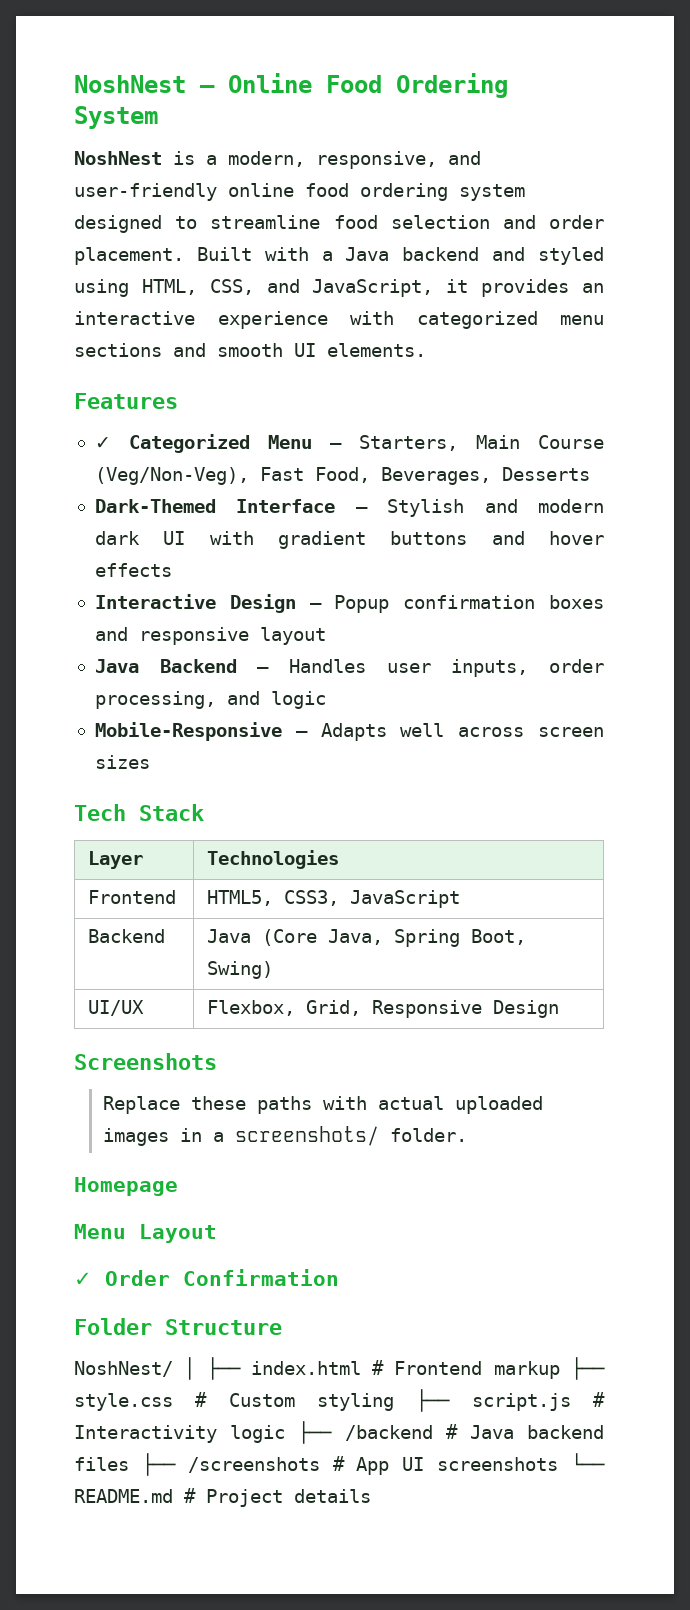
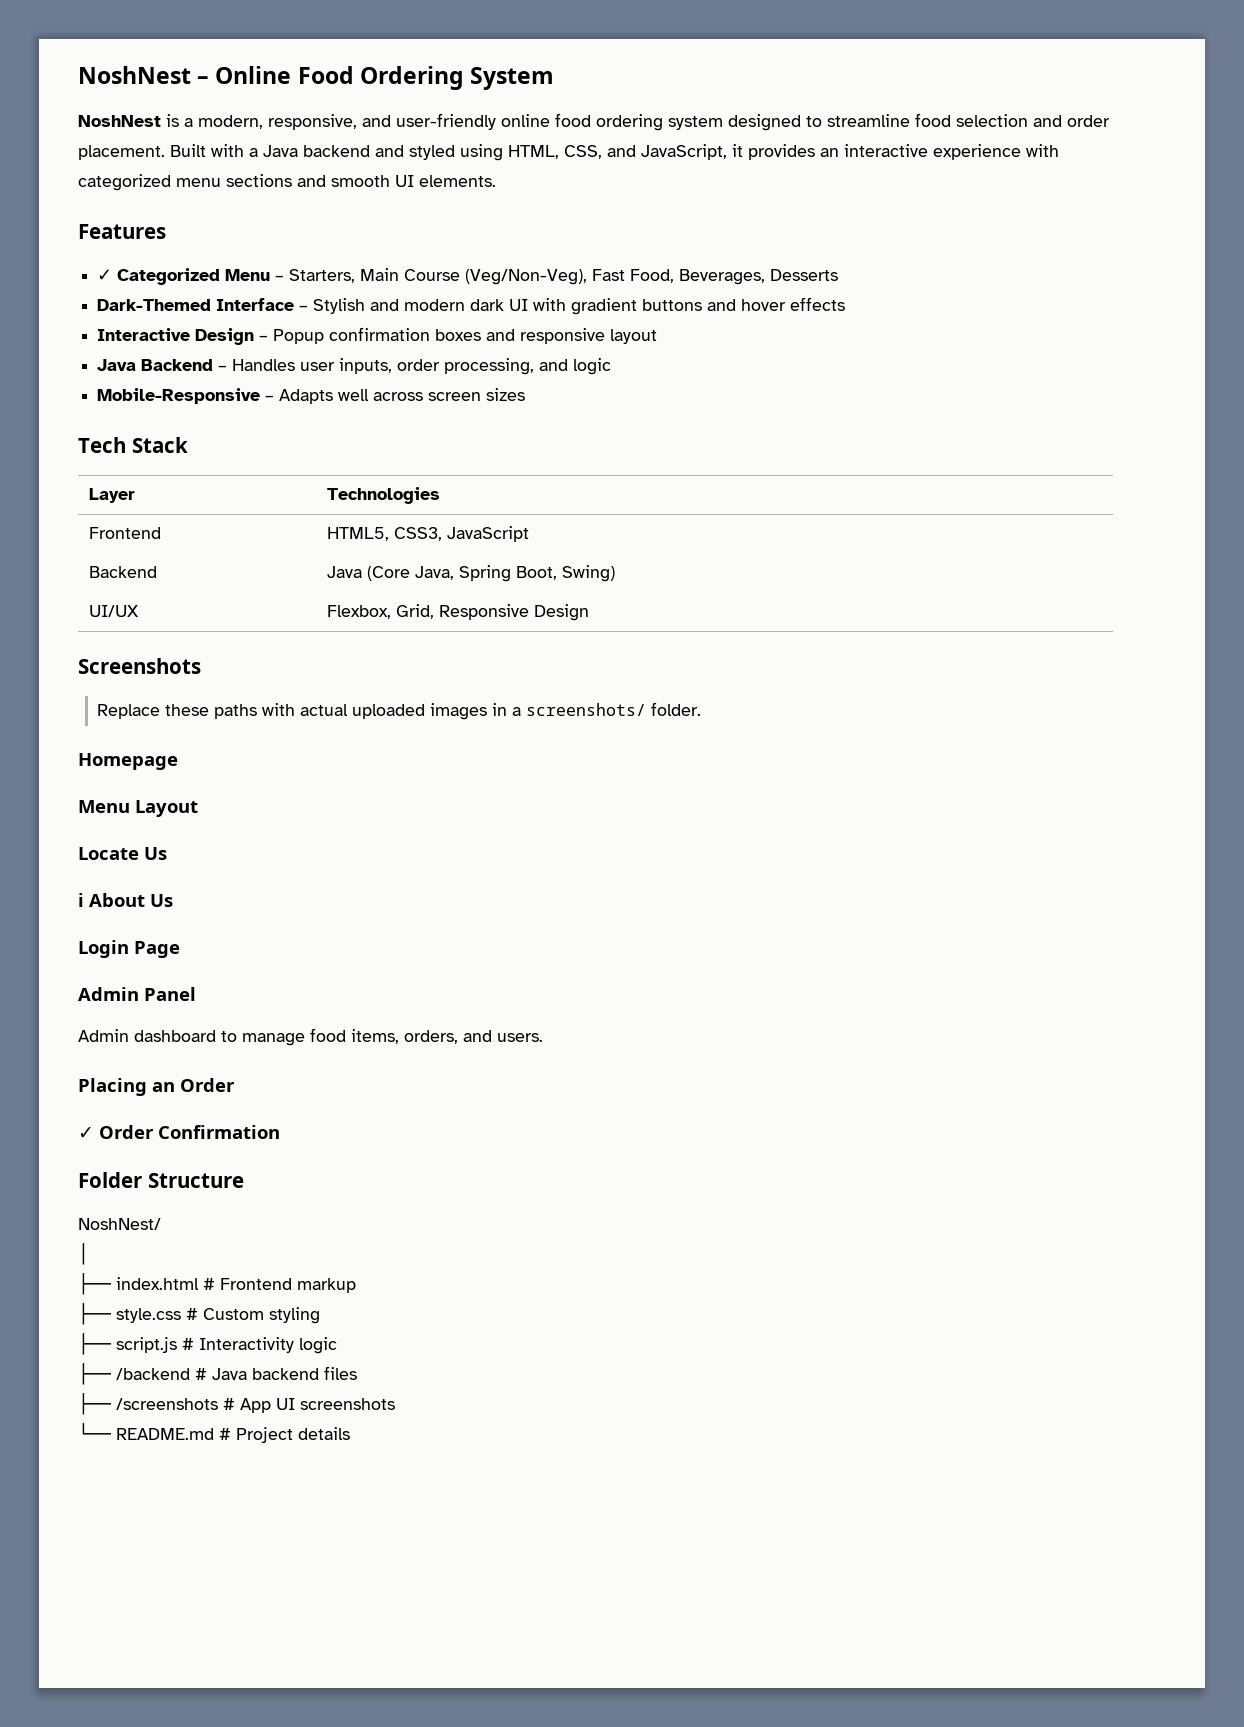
(217, 1233) none -> [78,847,167,860] [78,893,173,907] [78,940,180,958] [78,987,196,1001] [78,1028,543,1046] [78,1078,235,1096] // Locate Us // ℹ About Us // Login Page // Admin Panel // Admin dashboard to manage food items, orders, and users. // Placing an Order
(173, 1369) none -> (161, 1224) //
(196, 1368) none -> (89, 1254) //
(560, 1370) none -> (356, 1285) //
(394, 1402) none -> (320, 1315) //
(286, 1434) none -> (337, 1345) //
(129, 1464) none -> (357, 1373) //
(559, 1464) none -> (395, 1404) //

